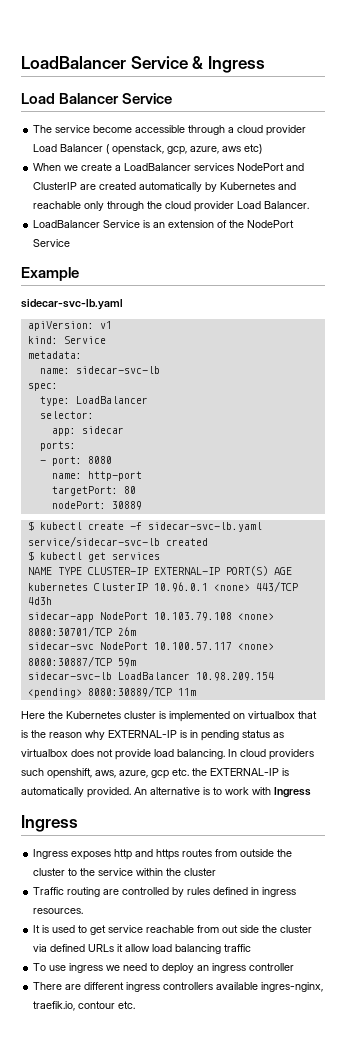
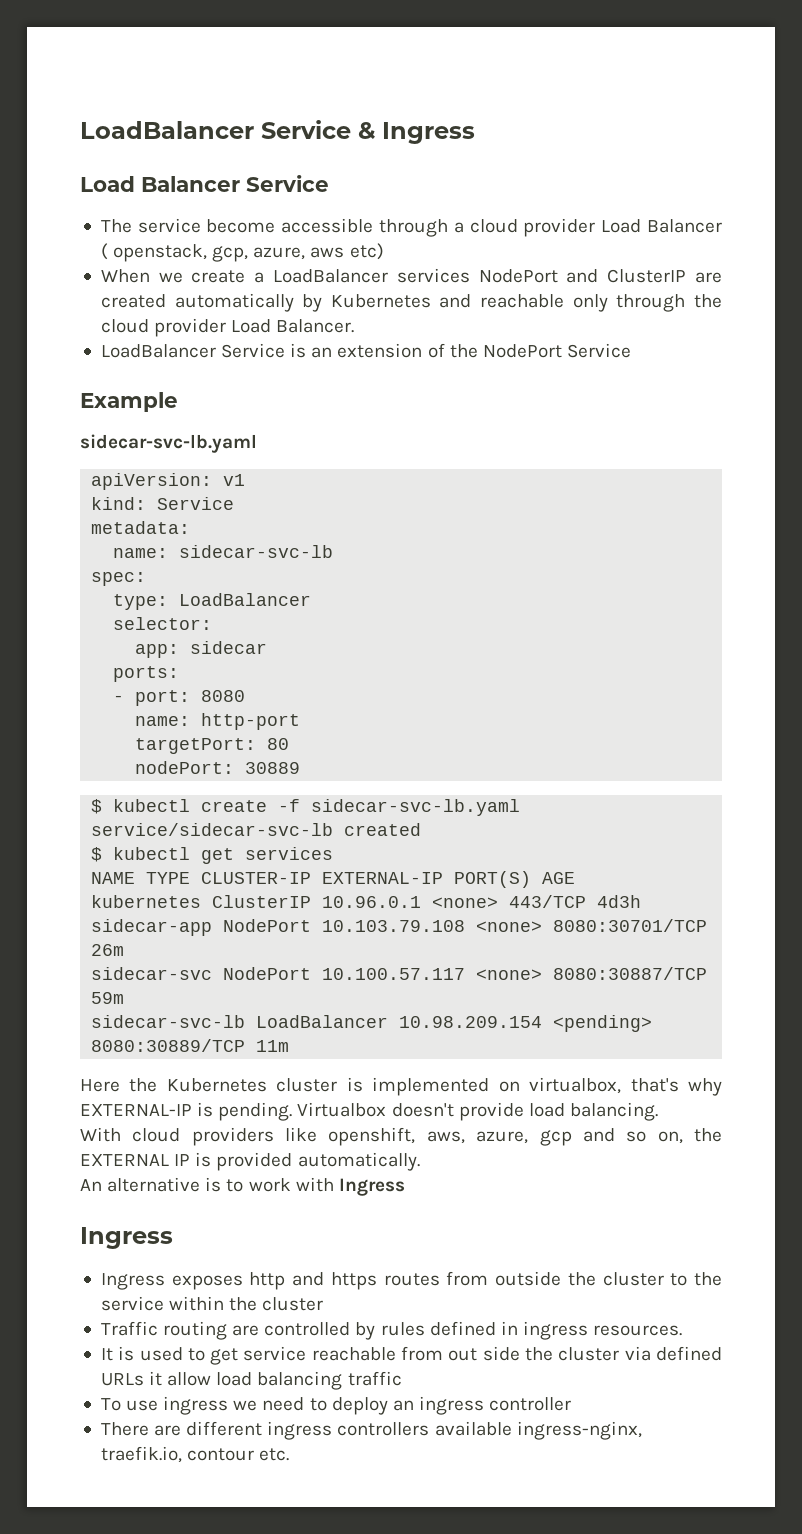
[248,711,317,719] [21,730,284,741] [21,749,113,757] virtualbox that is the reason why EXTERNAL-IP is in pending status as virtualbox does not -> [529,1077,723,1096] [80,1102,454,1121] virtualbox, that's why EXTERNAL-IP is pending. Virtualbox doesn't
[228,749,237,757] In -> [80,1127,121,1142] // With
[21,768,44,776] such -> [285,1127,318,1142] like
[172,768,289,776] [21,787,131,798] etc. the EXTERNAL-IP is automatically provided. -> [582,1128,723,1144] [80,1152,420,1171] and so on, the EXTERNAL IP is provided automatically. //
[261,982,324,992] ingres-nginx, -> [516,1421,642,1440] ingress-nginx,

